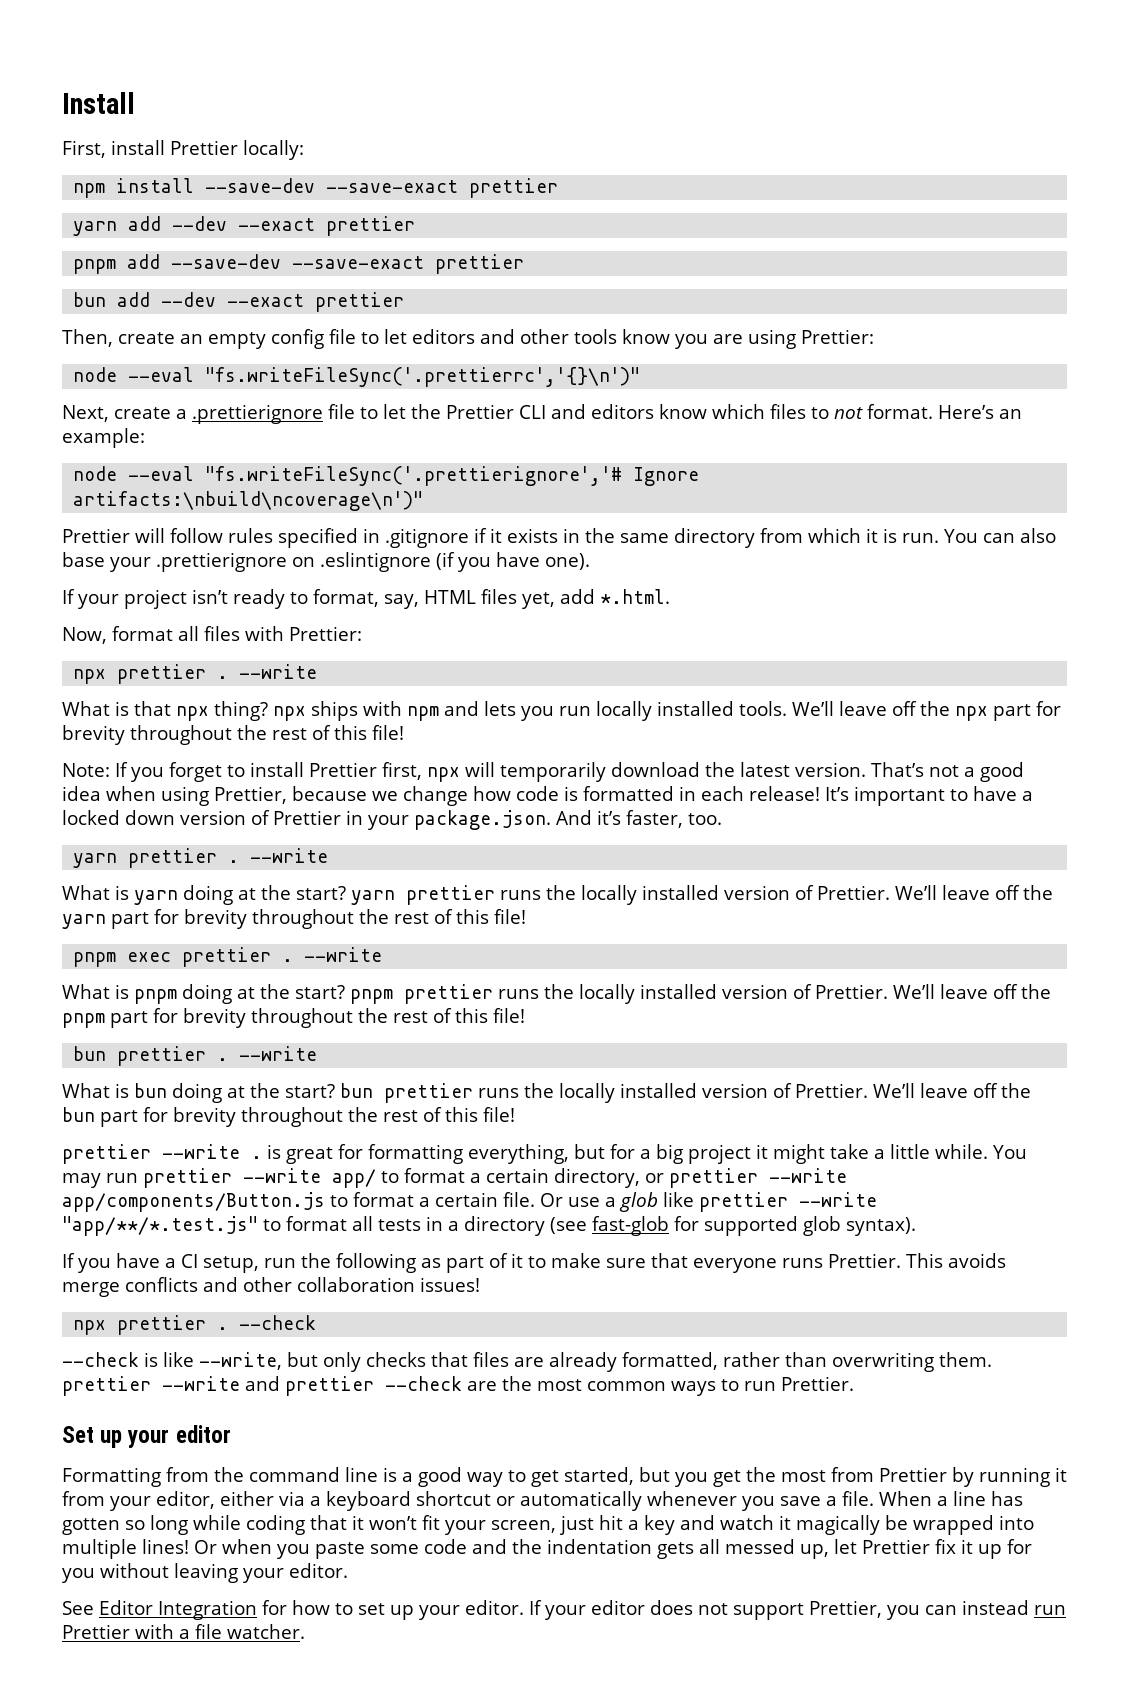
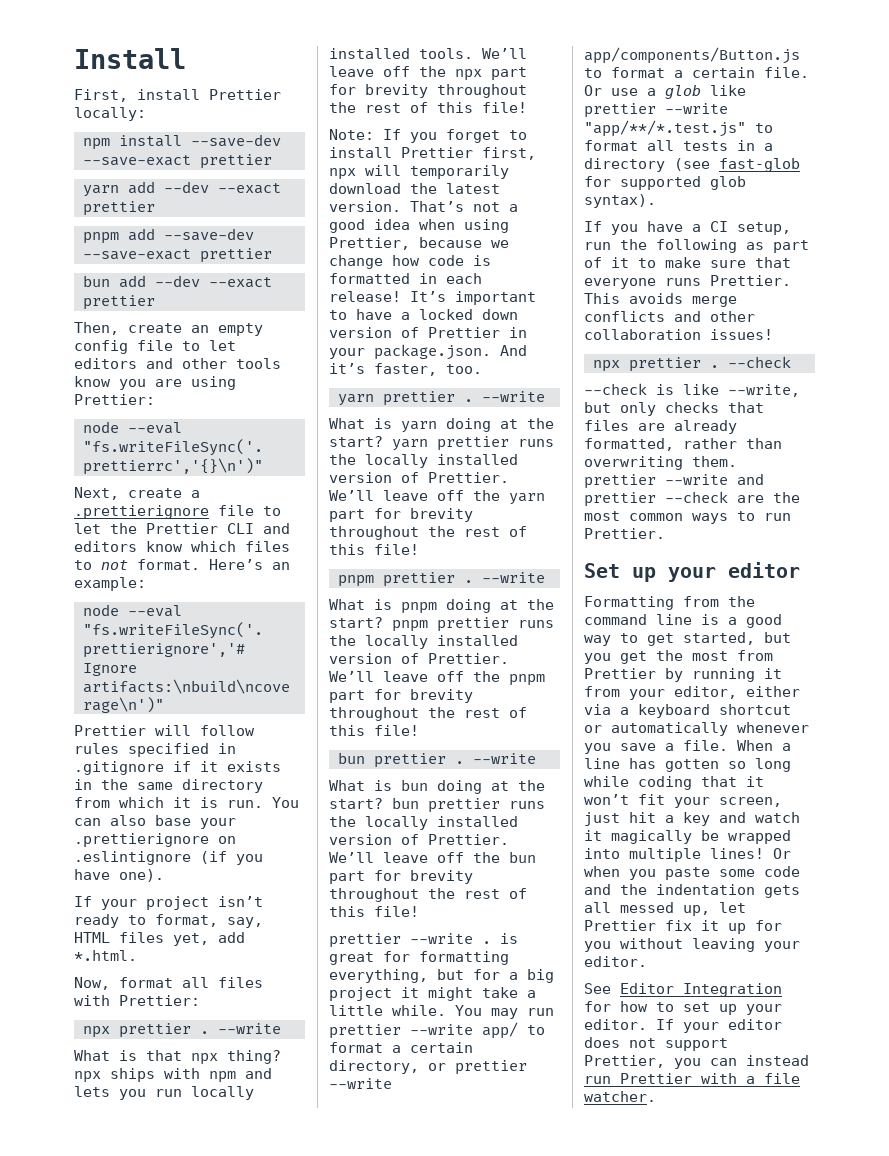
[127,952,172,962] exec -> (374, 581) none

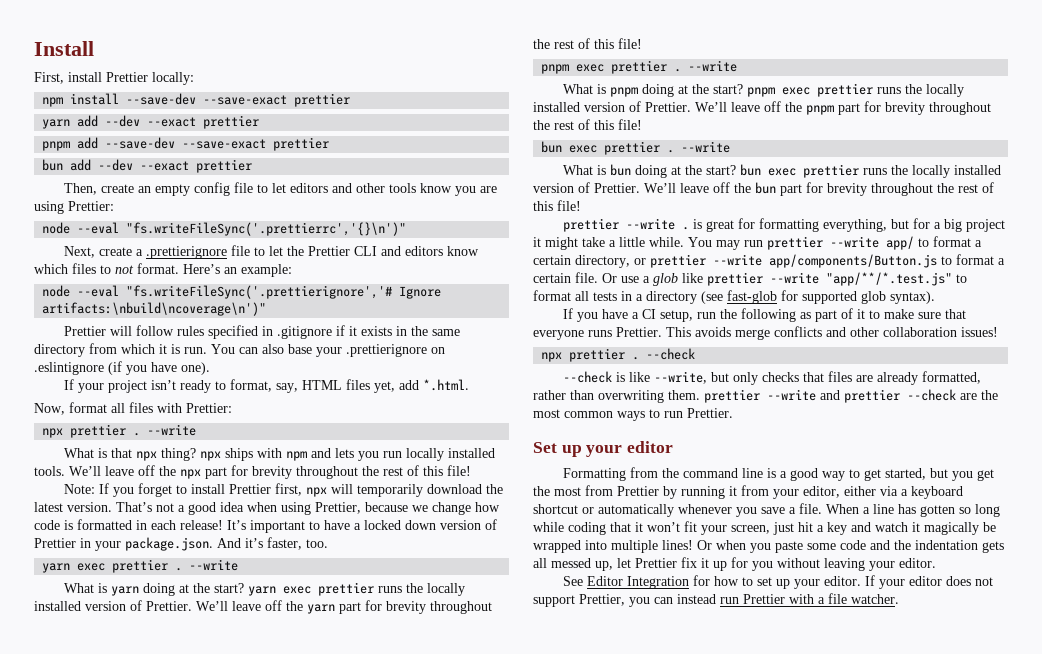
(374, 400) none -> [77,563,106,571] exec
(428, 445) none -> [282,586,311,594] exec
(374, 581) none -> [576,64,605,72] exec
(428, 626) none -> [781,87,810,95] exec
(365, 758) none -> [569,145,598,153] exec
(419, 803) none -> [767,168,796,176] exec

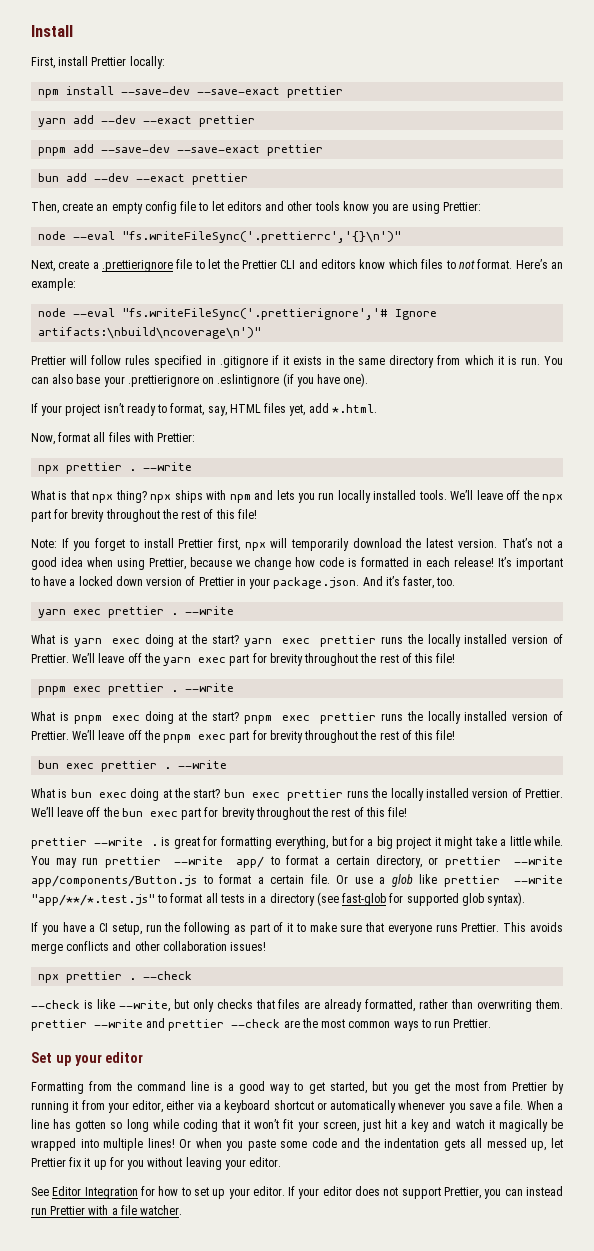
(139, 591) none -> [111,638,140,644] exec
(335, 609) none -> [198,657,227,663] exec
(638, 92) none -> [111,715,140,721] exec
(834, 110) none -> [198,734,227,740] exec
(631, 170) none -> [99,792,128,798] exec
(776, 188) none -> [149,811,178,817] exec

